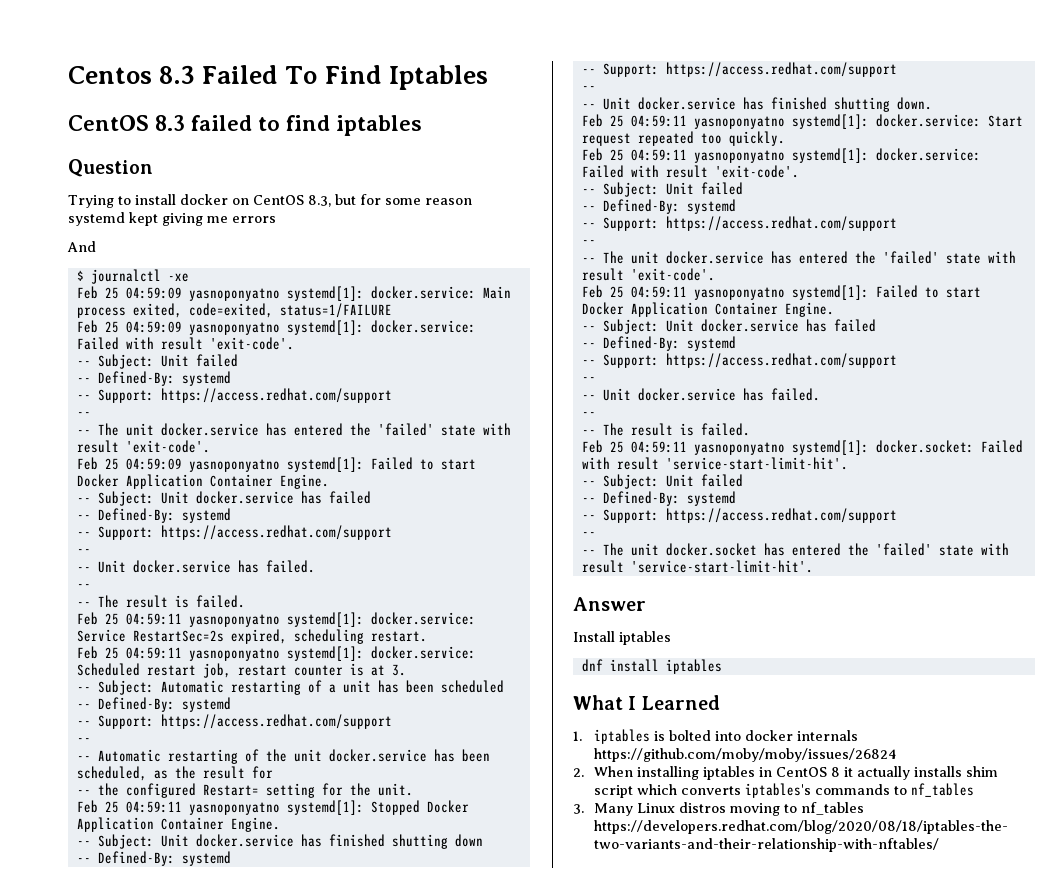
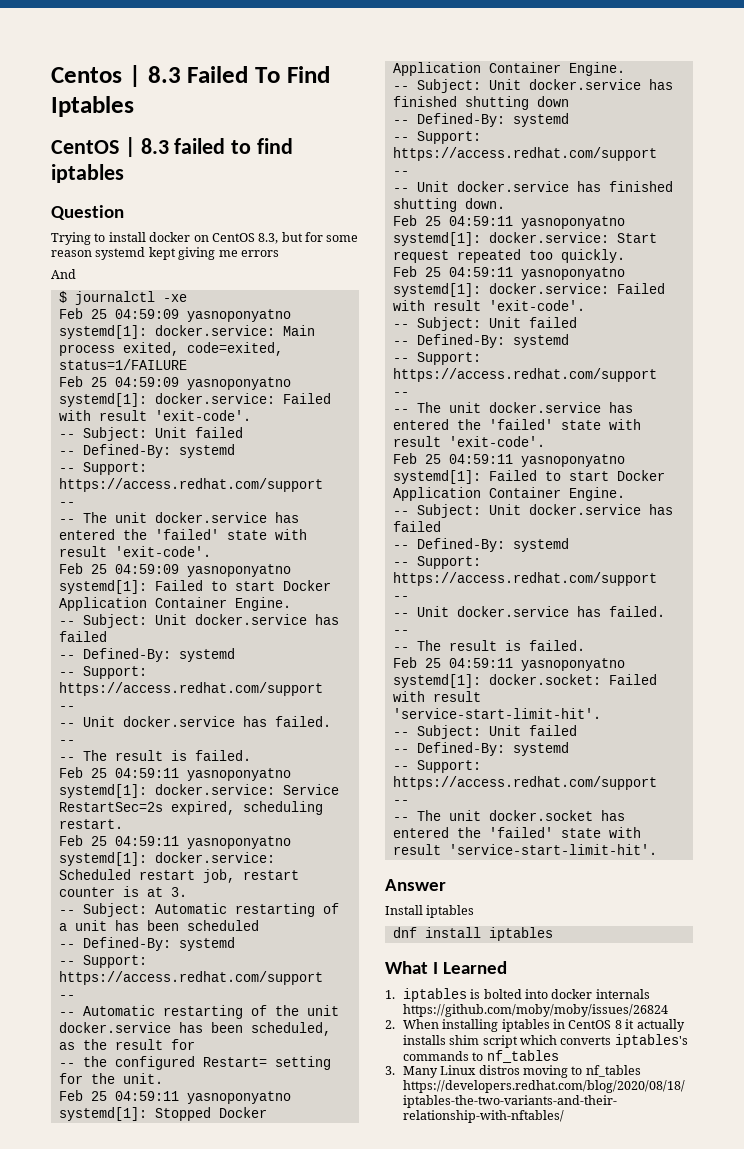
(152, 75) none -> [128,65,141,87] |
(149, 123) none -> [124,137,135,157] |

